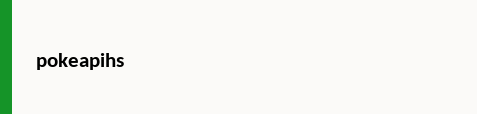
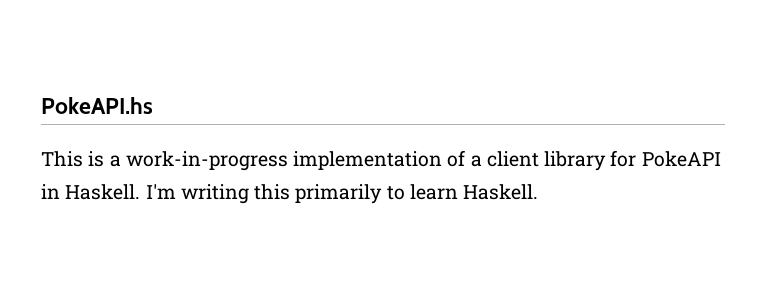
[36,53,124,70] pokeapihs -> [41,97,153,114] [41,150,721,171] [41,184,539,204] PokeAPI.hs // This is a work-in-progress implementation of a client library for PokeAPI in Haskell. I'm writing this primarily to learn Haskell.

